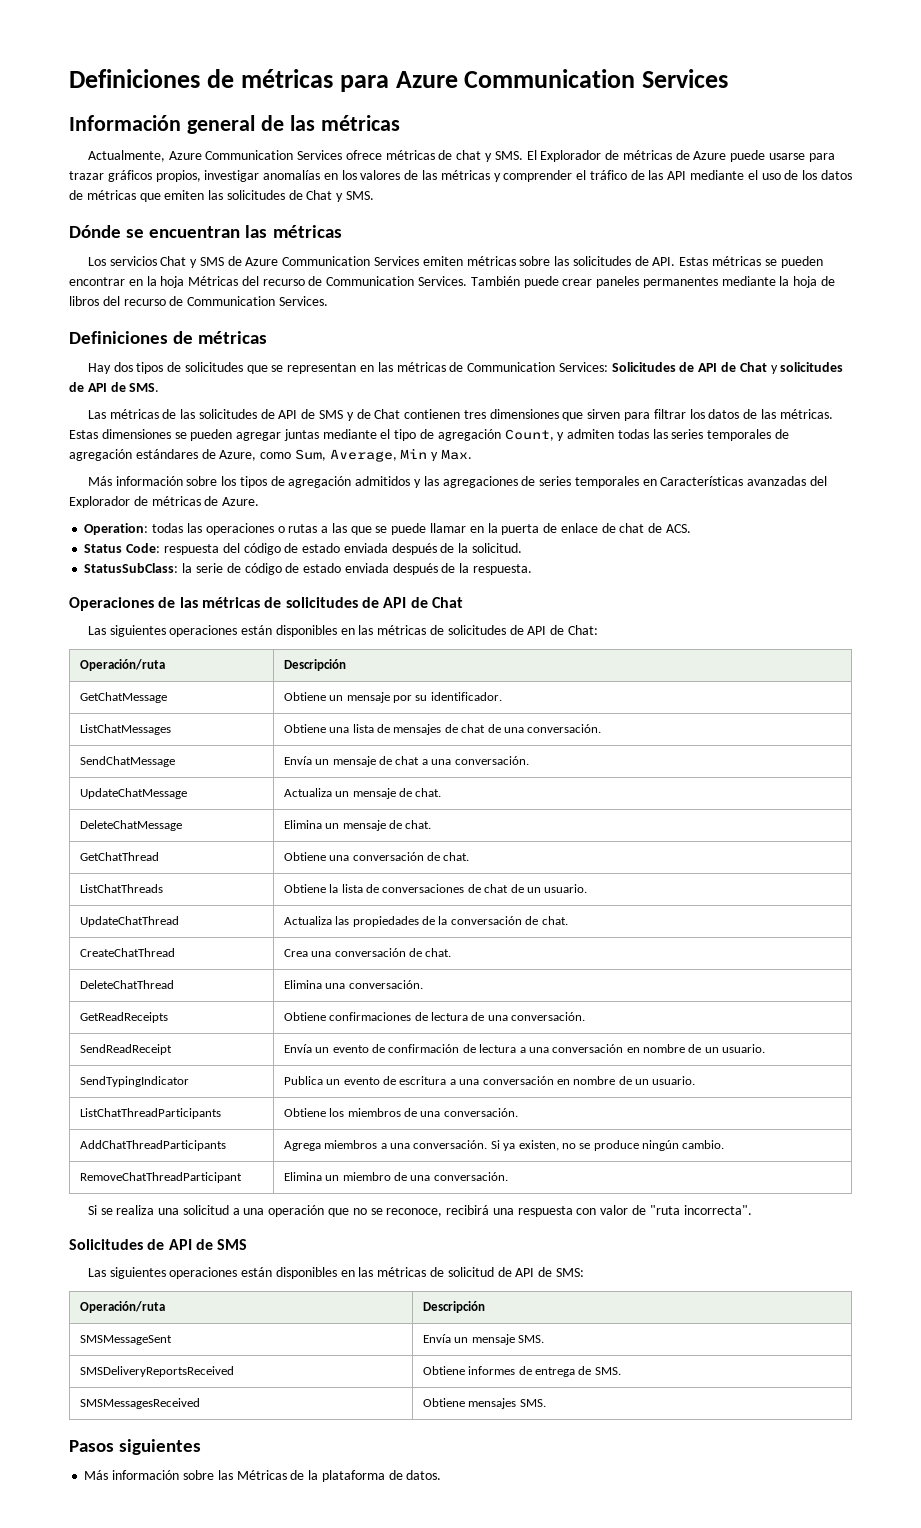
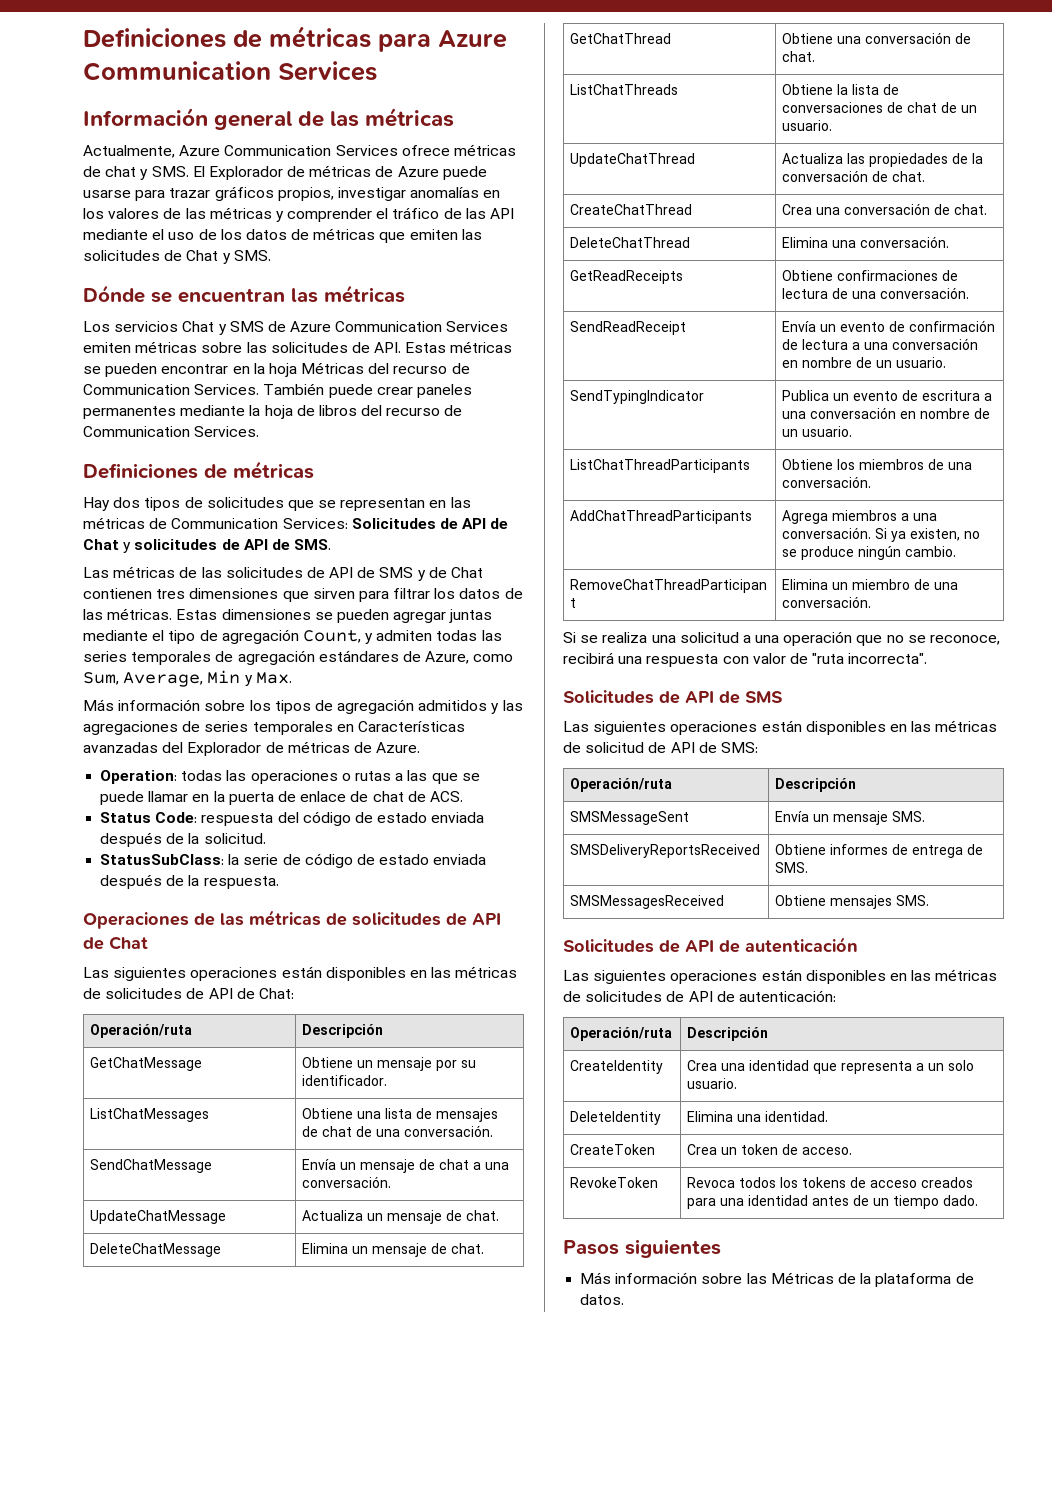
(546, 1403) none -> [563,937,858,953] [563,969,998,984] [563,990,836,1002] [570,1027,673,1041] [687,1027,769,1041] [570,1060,664,1074] [687,1060,975,1074] [687,1078,738,1089] [570,1111,662,1125] [687,1111,829,1122] [570,1144,656,1155] [687,1144,853,1155] [570,1177,659,1188] [687,1177,974,1188] [687,1195,979,1209] // Solicitudes de API de autenticación // Las siguientes operaciones están disponibles en las métricas de solicitudes de API de autenticación: // Operación/ruta | Descripción // CreateIdentity | Crea una identidad que representa a un solo usuario. // DeleteIdentity | Elimina una identidad. // CreateToken | Crea un token de acceso. // RevokeToken | Revoca todos los tokens de acceso creados para una identidad antes de un tiempo dado.

